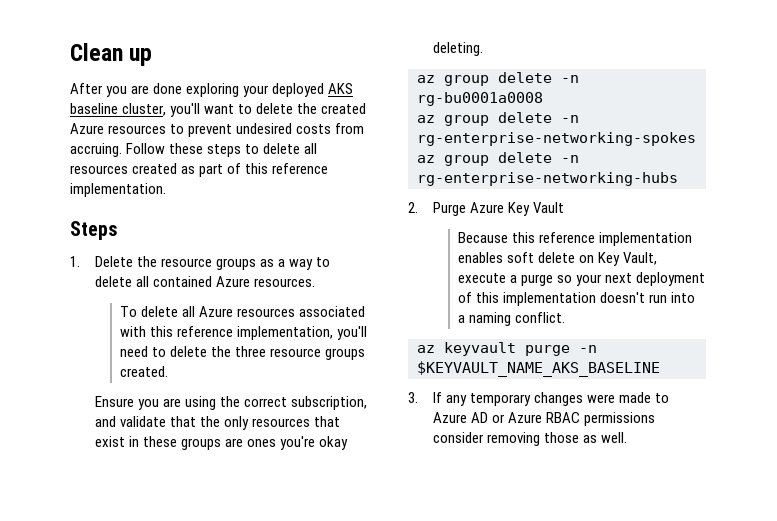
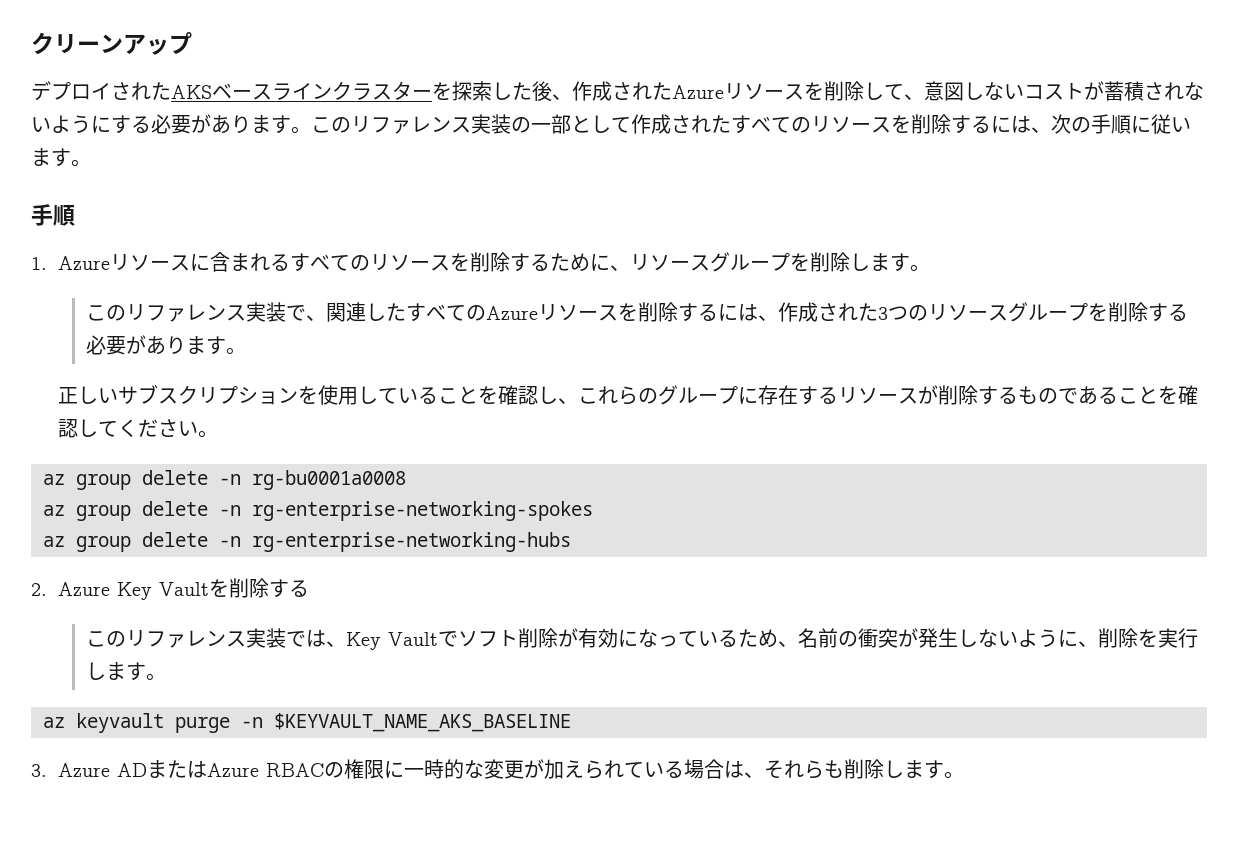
[70,43,153,66] [70,83,354,97] [70,103,367,117] [70,123,365,137] [70,143,318,157] [70,163,329,177] [70,183,166,197] [70,221,118,240] [70,256,331,270] [95,276,316,287] [120,306,366,317] [120,326,368,340] [120,346,366,360] [120,366,169,377] [95,396,368,410] [95,416,341,430] [95,436,349,450] [433,42,484,56] Clean up // After you are done exploring your deployed AKS baseline cluster, you'll want to delete the created Azure resources to prevent undesired costs from accruing. Follow these steps to delete all resources created as part of this reference implementation. // Steps // 1. Delete the resource groups as a way to delete all contained Azure resources. // To delete all Azure resources associated with this reference implementation, you'll need to delete the three resource groups created. // Ensure you are using the correct subscription, and validate that the only resources that exist in these groups are ones you're okay deleting. -> [31,32,192,55] [31,81,1204,101] [31,114,1191,134] [31,148,91,167] [31,204,75,226] [31,252,931,272] [85,302,1188,322] [85,335,246,355] [58,384,1199,405] [58,419,219,438] クリーンアップ // デプロイされたAKSベースラインクラスターを探索した後、作成されたAzureリソースを削除して、意図しないコストが蓄積されないようにする必要があります。このリファレンス実装の一部として作成されたすべてのリソースを削除するには、次の手順に従います。 // 手順 // 1. Azureリソースに含まれるすべてのリソースを削除するために、リソースグループを削除します。 // このリファレンス実装で、関連したすべてのAzureリソースを削除するには、作成された3つのリソースグループを削除する必要があります。 // 正しいサブスクリプションを使用していることを確認し、これらのグループに存在するリソースが削除するものであることを確認してください。
[433,202,467,216] Purge -> (47, 589) none
[458,232,693,246] [458,252,658,266] [458,272,706,286] [458,292,696,306] [458,312,566,326] // Because this reference implementation enables soft delete on Key Vault, execute a purge so your next deployment of this implementation doesn't run into a naming conflict. -> [209,578,310,598] [85,628,1198,650] [85,662,166,681] を削除する // このリファレンス実装では、Key Vaultでソフト削除が有効になっているため、名前の衝突が発生しないように、削除を実行します。
[433,392,670,406] If any temporary changes were made to -> (47, 770) none
[492,414,506,423] or -> [147,760,208,778] または
[584,412,656,426] [433,432,628,446] permissions consider removing those as well. -> [324,759,965,779] の権限に一時的な変更が加えられている場合は、それらも削除します。

